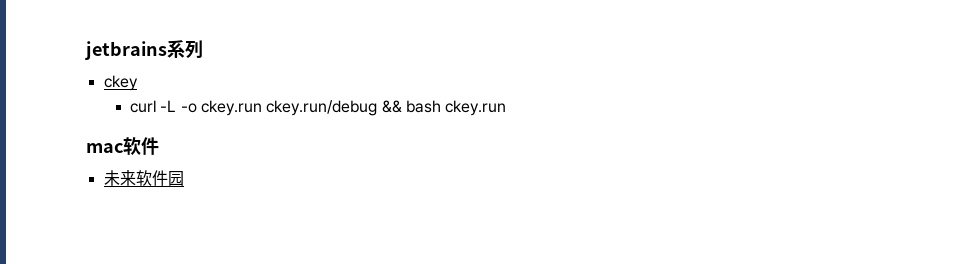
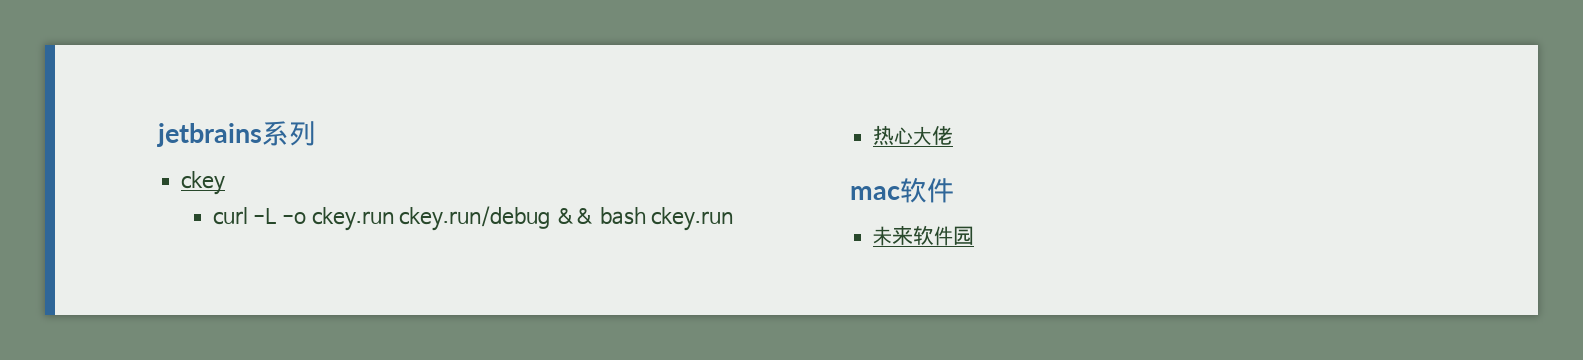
(507, 108) none -> [873,125,954,145] // 热心大佬

